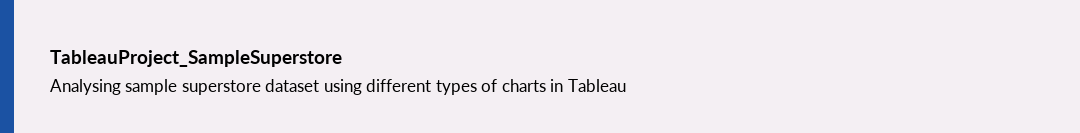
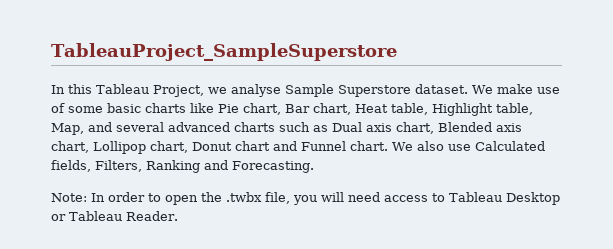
[50,79,626,95] Analysing sample superstore dataset using different types of charts in Tableau -> [51,84,560,97] [51,103,533,116] [51,122,522,135] [51,141,545,154] [51,160,314,173] [51,192,560,205] [51,211,178,221] In this Tableau Project, we analyse Sample Superstore dataset. We make use of some basic charts like Pie chart, Bar chart, Heat table, Highlight table, Map, and several advanced charts such as Dual axis chart, Blended axis chart, Lollipop chart, Donut chart and Funnel chart. We also use Calculated fields, Filters, Ranking and Forecasting. // Note: In order to open the .twbx file, you will need access to Tableau Desktop or Tableau Reader.

